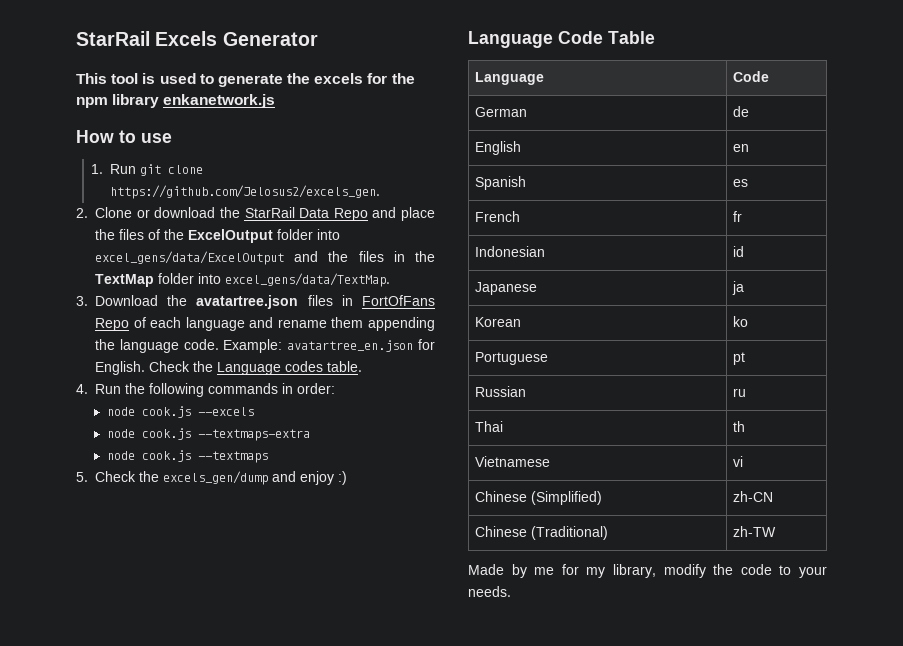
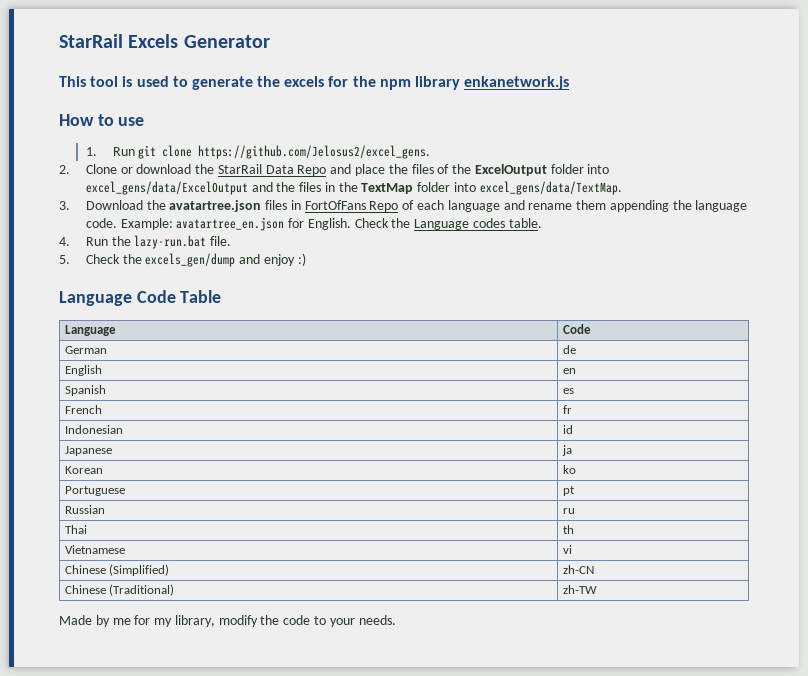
[110,185,381,199] https://github.com/Jelosus2/excels_gen. -> [198,145,431,159] https://github.com/Jelosus2/excel_gens.
[149,383,335,397] [106,406,254,418] [106,428,310,441] [106,450,268,463] following commands in order: // node cook.js --excels // node cook.js --textmaps-extra // node cook.js --textmaps -> [134,235,232,249] lazy-run.bat file.

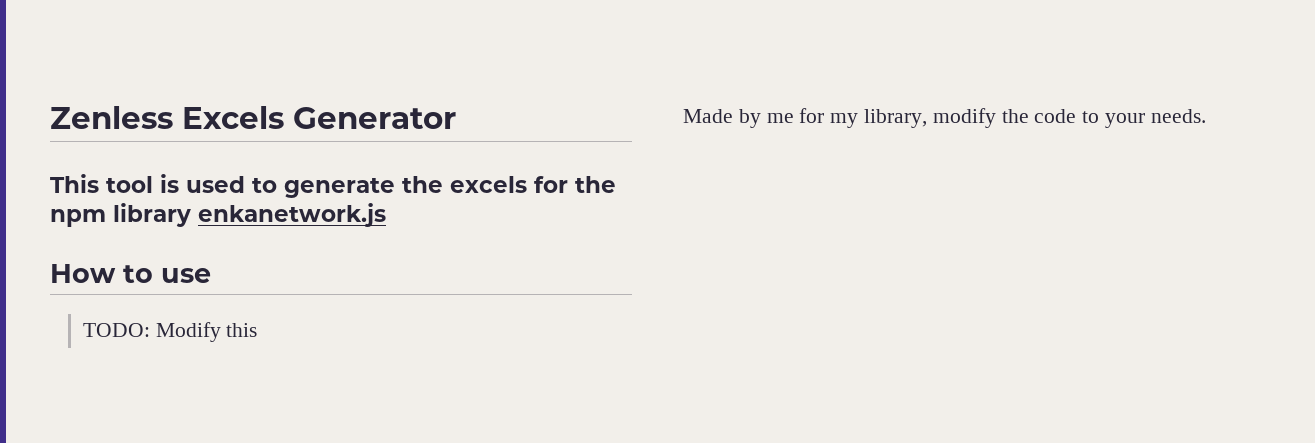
[59,34,123,48] StarRail -> [50,106,173,129] Zenless
[85,145,431,159] [59,164,610,176] [85,181,622,195] [59,200,748,212] [85,217,542,231] [59,235,232,249] [59,253,306,267] [59,290,222,306] [65,325,117,336] [563,324,592,334] [65,346,108,354] [563,345,577,354] [65,365,103,376] [563,368,577,374] [65,385,107,396] [563,388,575,394] [65,405,103,414] [563,405,573,414] [65,425,124,434] [563,425,574,434] [65,446,113,456] [562,445,573,456] [65,466,104,474] [563,465,577,474] [65,486,126,496] [563,486,576,496] [65,505,106,514] [563,508,576,514] [65,525,88,534] [563,525,575,534] [65,545,126,554] [563,545,573,554] [65,564,170,576] [563,565,595,574] [65,584,175,596] [563,585,598,594] 1. Run git clone https://github.com/Jelosus2/excel_gens. // 2. Clone or download the StarRail Data Repo and place the files of the ExcelOutput folder into excel_gens/data/ExcelOutput and the files in the TextMap folder into excel_gens/data/TextMap. // 3. Download the avatartree.json files in FortOfFans Repo of each language and rename them appending the language code. Example: avatartree_en.json for English. Check the Language codes table. // 4. Run the lazy-run.bat file. // 5. Check the excels_gen/dump and enjoy :) // Language Code Table // Language | Code // German | de // English | en // Spanish | es // French | fr // Indonesian | id // Japanese | ja // Korean | ko // Portuguese | pt // Russian | ru // Thai | th // Vietnamese | vi // Chinese (Simplified) | zh-CN // Chinese (Traditional) | zh-TW -> [82,322,258,342] TODO: Modify this

